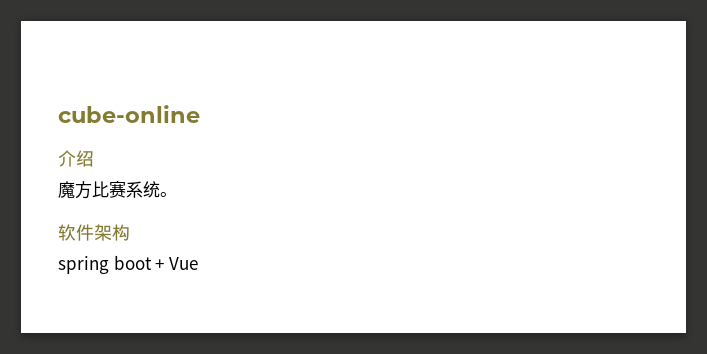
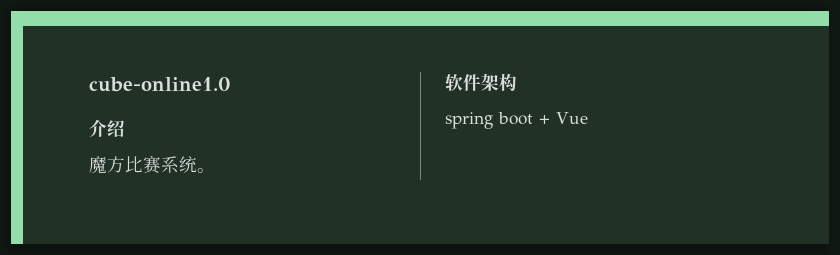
[58,105,200,123] cube-online -> [89,77,231,92] cube-online1.0

